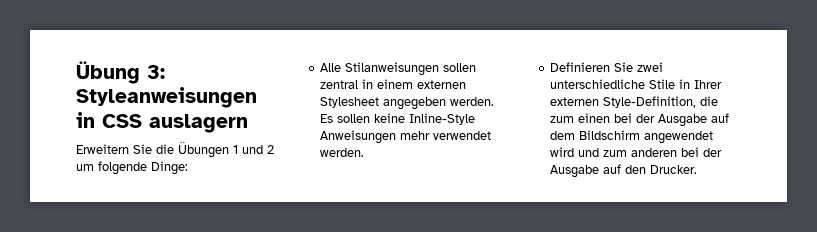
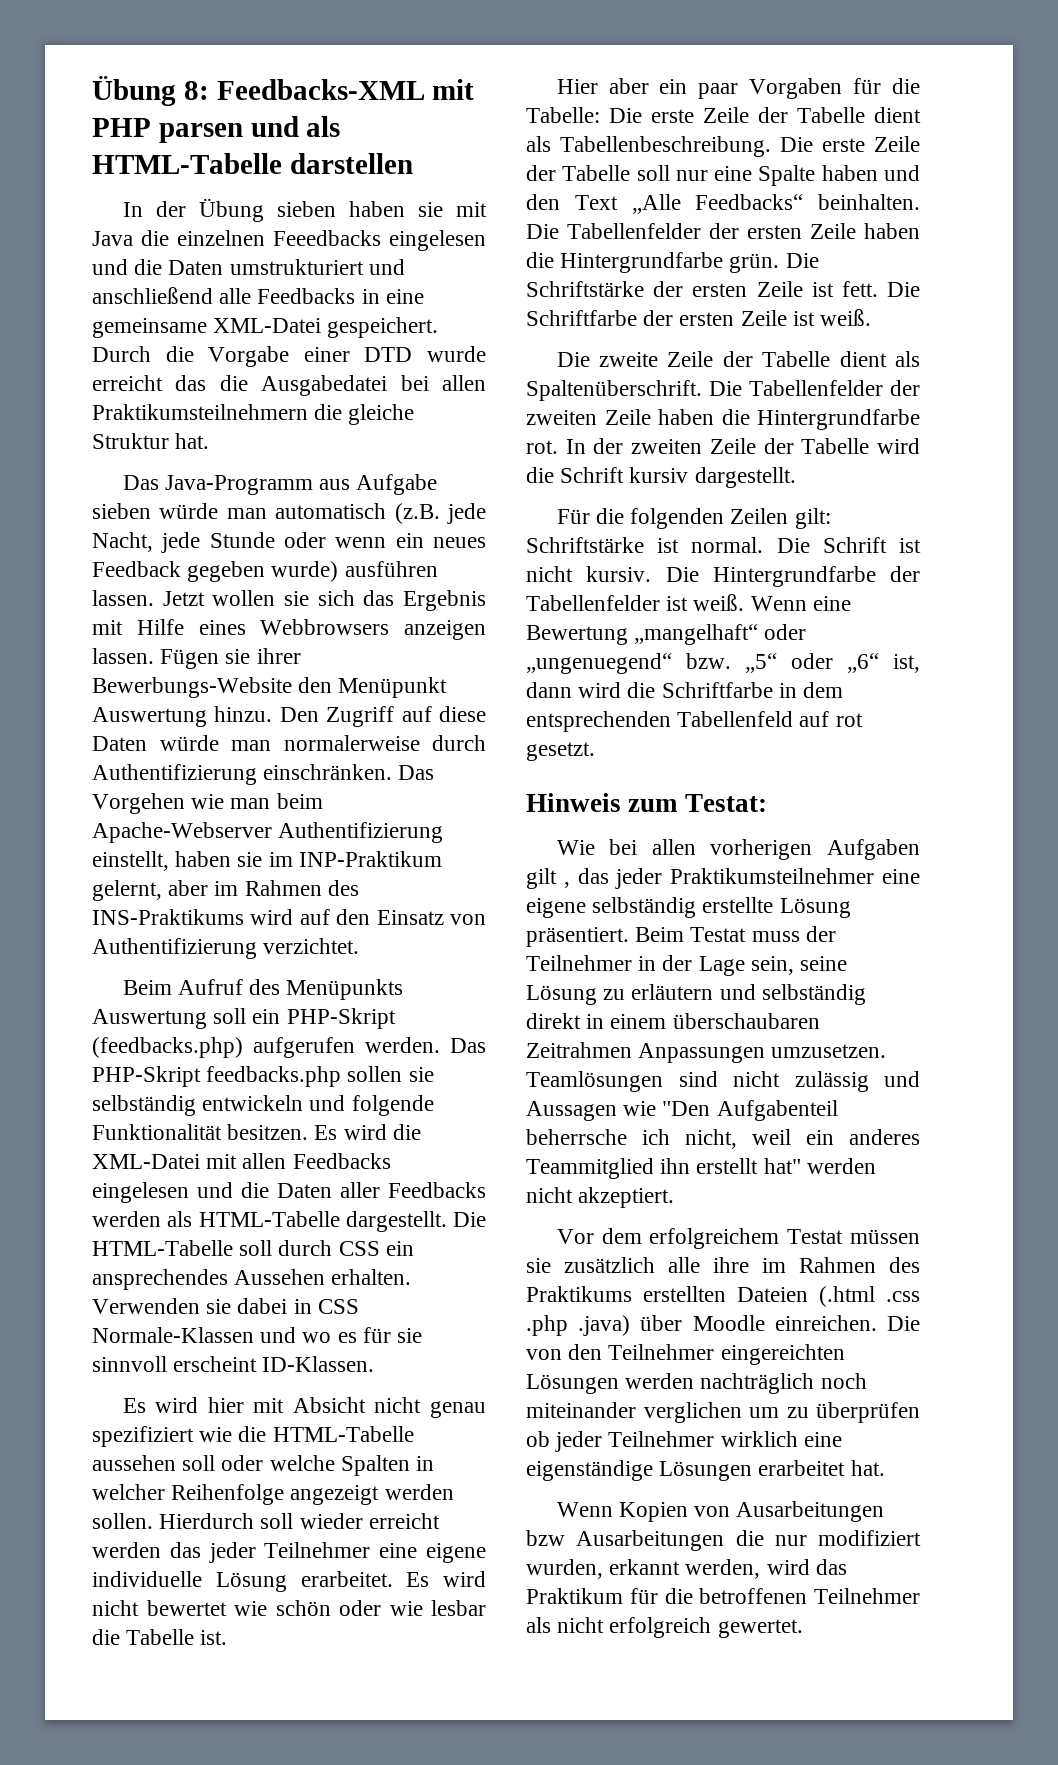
[76,61,165,84] [76,87,257,108] [76,112,248,133] [76,142,274,158] [76,161,188,175] [320,62,477,76] [320,79,467,89] [320,97,495,110] [320,113,476,125] [320,130,492,144] [320,148,365,157] [550,62,664,72] [550,79,723,89] [550,96,719,108] [550,113,730,127] [550,130,714,144] [550,147,723,157] [550,164,698,178] Übung 3: Styleanweisungen in CSS auslagern // Erweitern Sie die Übungen 1 und 2 um folgende Dinge: // Alle Stilanweisungen sollen zentral in einem externen Stylesheet angegeben werden. Es sollen keine Inline-Style Anweisungen mehr verwendet werden. // Definieren Sie zwei unterschiedliche Stile in Ihrer externen Style-Definition, die zum einen bei der Ausgabe auf dem Bildschirm angewendet wird und zum anderen bei der Ausgabe auf den Drucker. -> [92,76,475,106] [92,116,341,143] [92,153,413,174] [122,198,487,222] [92,230,486,251] [92,259,405,275] [92,287,424,304] [92,317,439,338] [92,346,486,367] [92,375,486,396] [92,404,415,425] [92,433,210,449] [122,474,438,495] [92,503,486,524] [92,532,486,553] [92,561,438,582] [92,590,486,611] [92,619,486,640] [92,648,301,669] [92,677,448,698] [92,706,486,727] [92,735,486,751] [92,764,435,785] [92,793,323,814] [92,822,444,843] [92,851,442,871] [92,880,359,901] [92,909,486,925] [92,938,360,959] [122,979,404,1000] [92,1008,396,1029] [92,1037,486,1058] [92,1066,434,1087] [92,1095,434,1116] [92,1124,421,1140] [92,1153,391,1169] [92,1182,486,1203] [92,1211,486,1232] [92,1240,414,1256] [92,1269,412,1290] [92,1298,359,1314] [92,1327,423,1343] [92,1356,375,1372] [122,1397,486,1418] [92,1426,414,1447] [92,1455,435,1476] [92,1484,454,1505] [92,1513,440,1529] [92,1542,486,1563] [92,1571,486,1592] [92,1600,486,1616] [92,1629,228,1645] [556,78,920,99] [526,107,921,123] [526,136,920,157] [526,165,920,186] [526,194,920,214] [526,223,920,239] [526,252,819,273] [526,281,920,297] [526,309,872,326] [556,351,920,367] [526,380,920,401] [526,409,920,430] [526,438,920,454] [526,467,796,488] [556,508,831,529] [526,537,921,553] [526,566,920,587] [526,594,851,611] [526,624,807,645] [526,653,920,674] [526,682,844,698] [526,711,863,732] [526,742,595,761] [526,793,767,812] [556,839,920,860] [526,868,920,889] [526,897,851,918] [526,926,836,947] [526,955,848,976] [526,984,866,1005] [526,1013,820,1029] [526,1042,887,1063] [526,1071,920,1092] [526,1100,838,1121] [526,1129,920,1149] [526,1158,876,1179] [526,1187,675,1208] [556,1228,920,1249] [526,1257,920,1273] [526,1286,920,1307] [526,1315,920,1336] [526,1344,845,1365] [526,1373,867,1394] [526,1402,920,1423] [526,1431,842,1452] [526,1460,885,1481] [556,1501,885,1522] [526,1530,921,1551] [526,1559,847,1579] [526,1588,920,1604] [526,1617,803,1638] Übung 8: Feedbacks-XML mit PHP parsen und als HTML-Tabelle darstellen // In der Übung sieben haben sie mit Java die einzelnen Feeedbacks eingelesen und die Daten umstrukturiert und anschließend alle Feedbacks in eine gemeinsame XML-Datei gespeichert. Durch die Vorgabe einer DTD wurde erreicht das die Ausgabedatei bei allen Praktikumsteilnehmern die gleiche Struktur hat. // Das Java-Programm aus Aufgabe sieben würde man automatisch (z.B. jede Nacht, jede Stunde oder wenn ein neues Feedback gegeben wurde) ausführen lassen. Jetzt wollen sie sich das Ergebnis mit Hilfe eines Webbrowsers anzeigen lassen. Fügen sie ihrer Bewerbungs-Website den Menüpunkt Auswertung hinzu. Den Zugriff auf diese Daten würde man normalerweise durch Authentifizierung einschränken. Das Vorgehen wie man beim Apache-Webserver Authentifizierung einstellt, haben sie im INP-Praktikum gelernt, aber im Rahmen des INS-Praktikums wird auf den Einsatz von Authentifizierung verzichtet. // Beim Aufruf des Menüpunkts Auswertung soll ein PHP-Skript (feedbacks.php) aufgerufen werden. Das PHP-Skript feedbacks.php sollen sie selbständig entwickeln und folgende Funktionalität besitzen. Es wird die XML-Datei mit allen Feedbacks eingelesen und die Daten aller Feedbacks werden als HTML-Tabelle dargestellt. Die HTML-Tabelle soll durch CSS ein ansprechendes Aussehen erhalten. Verwenden sie dabei in CSS Normale-Klassen und wo es für sie sinnvoll erscheint ID-Klassen. // Es wird hier mit Absicht nicht genau spezifiziert wie die HTML-Tabelle aussehen soll oder welche Spalten in welcher Reihenfolge angezeigt werden sollen. Hierdurch soll wieder erreicht werden das jeder Teilnehmer eine eigene individuelle Lösung erarbeitet. Es wird nicht bewertet wie schön oder wie lesbar die Tabelle ist. // Hier aber ein paar Vorgaben für die Tabelle: Die erste Zeile der Tabelle dient als Tabellenbeschreibung. Die erste Zeile der Tabelle soll nur eine Spalte haben und den Text „Alle Feedbacks“ beinhalten. Die Tabellenfelder der ersten Zeile haben die Hintergrundfarbe grün. Die Schriftstärke der ersten Zeile ist fett. Die Schriftfarbe der ersten Zeile ist weiß. // Die zweite Zeile der Tabelle dient als Spaltenüberschrift. Die Tabellenfelder der zweiten Zeile haben die Hintergrundfarbe rot. In der zweiten Zeile der Tabelle wird die Schrift kursiv dargestellt. // Für die folgenden Zeilen gilt: Schriftstärke ist normal. Die Schrift ist nicht kursiv. Die Hintergrundfarbe der Tabellenfelder ist weiß. Wenn eine Bewertung „mangelhaft“ oder „ungenuegend“ bzw. „5“ oder „6“ ist, dann wird die Schriftfarbe in dem entsprechenden Tabellenfeld auf rot gesetzt. // Hinweis zum Testat: // Wie bei allen vorherigen Aufgaben gilt , das jeder Praktikumsteilnehmer eine eigene selbständig erstellte Lösung präsentiert. Beim Testat muss der Teilnehmer in der Lage sein, seine Lösung zu erläutern und selbständig direkt in einem überschaubaren Zeitrahmen Anpassungen umzusetzen. Teamlösungen sind nicht zulässig und Aussagen wie "Den Aufgabenteil beherrsche ich nicht, weil ein anderes Teammitglied ihn erstellt hat" werden nicht akzeptiert. // Vor dem erfolgreichem Testat müssen sie zusätzlich alle ihre im Rahmen des Praktikums erstellten Dateien (.html .css .php .java) über Moodle einreichen. Die von den Teilnehmer eingereichten Lösungen werden nachträglich noch miteinander verglichen um zu überprüfen ob jeder Teilnehmer wirklich eine eigenständige Lösungen erarbeitet hat. // Wenn Kopien von Ausarbeitungen bzw Ausarbeitungen die nur modifiziert wurden, erkannt werden, wird das Praktikum für die betroffenen Teilnehmer als nicht erfolgreich gewertet.

